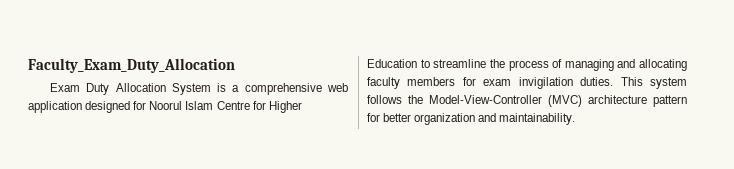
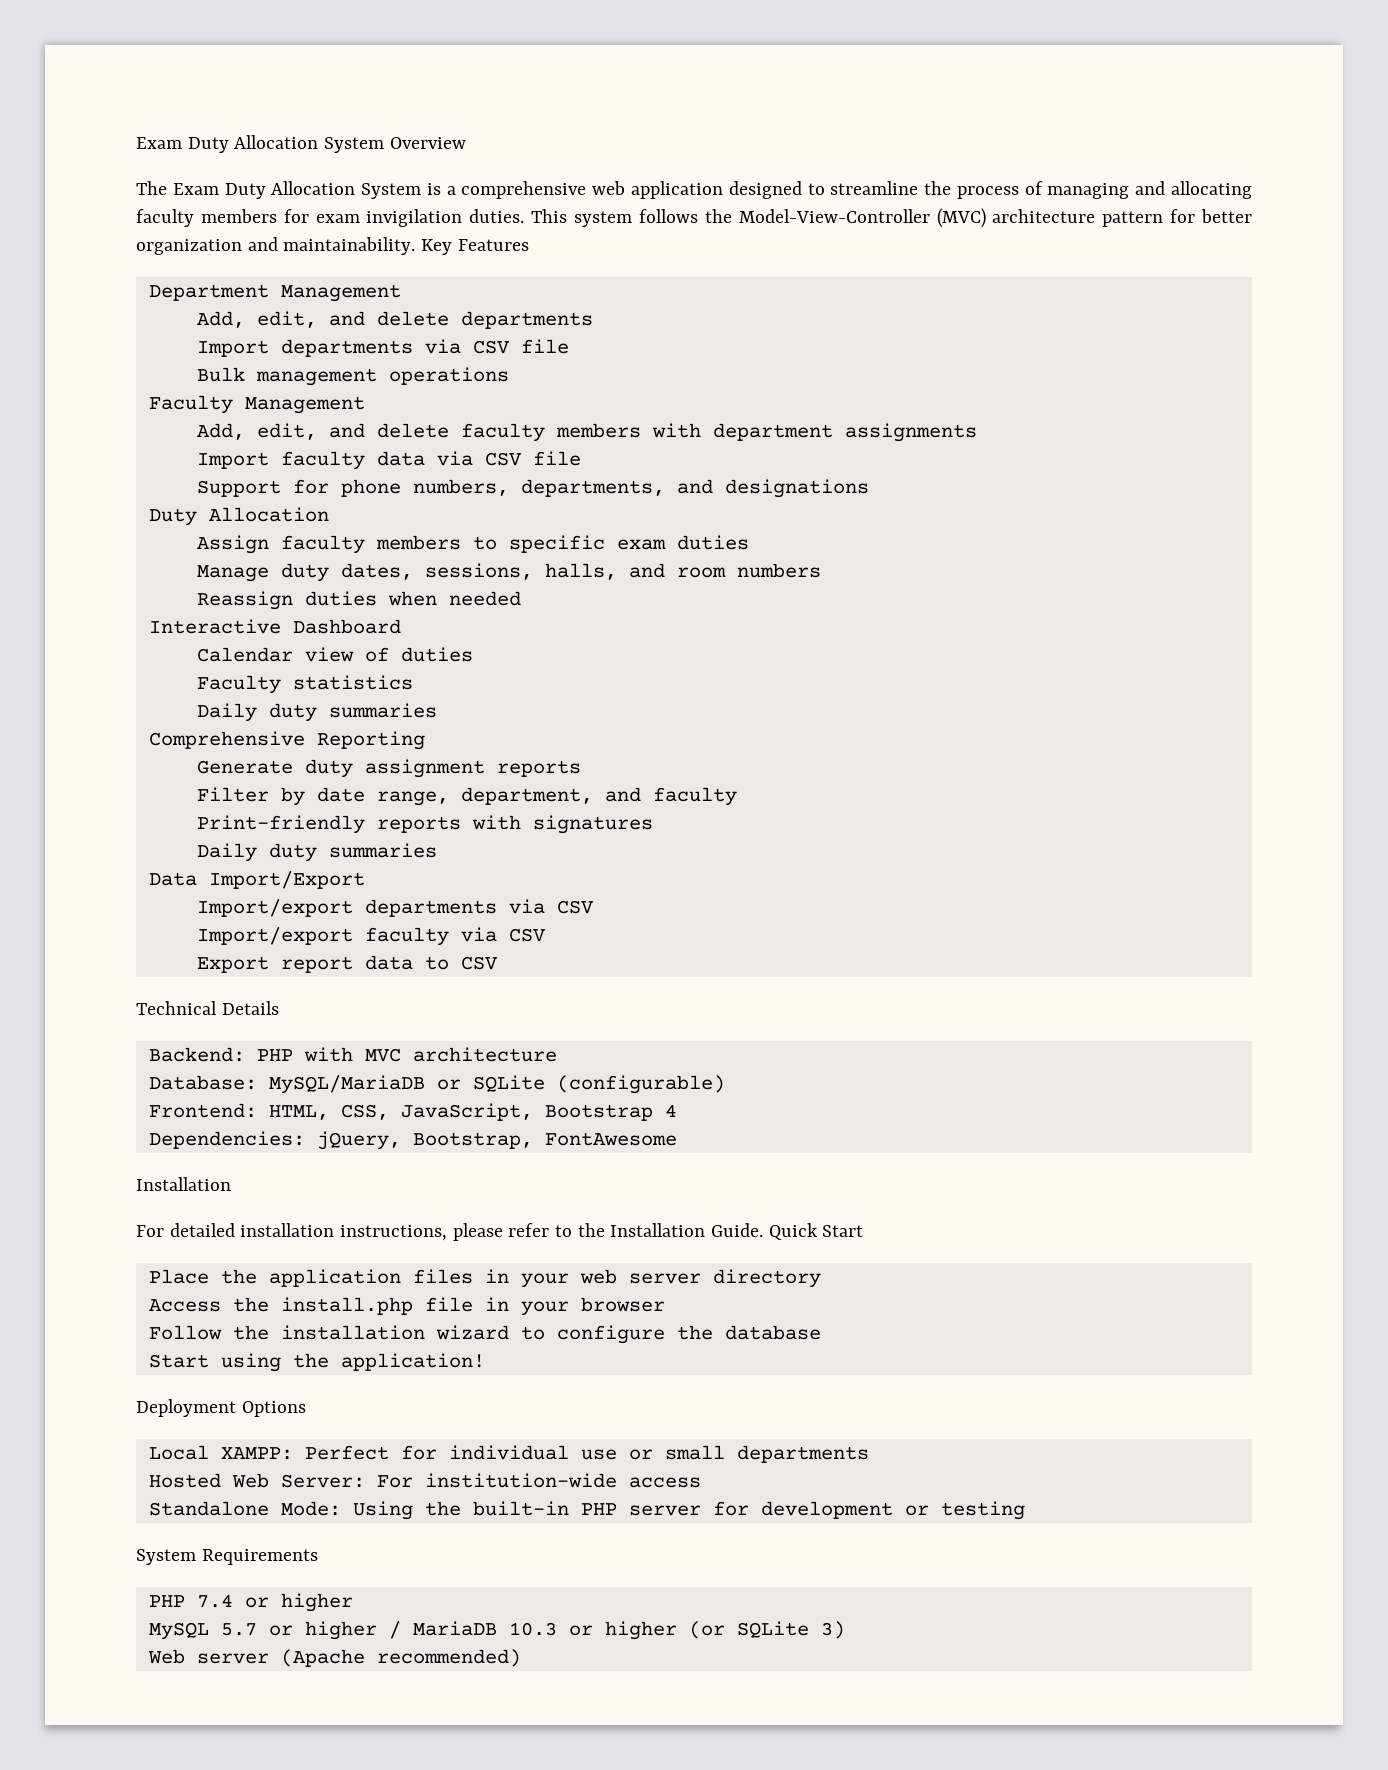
[28,58,235,73] Faculty_Exam_Duty_Allocation // -> [136,135,466,153] [136,181,167,195] Exam Duty Allocation System Overview // The
[133,101,302,113] [367,59,417,68] for Noorul Islam Centre for Higher Education -> (802, 190) none
(576, 119) none -> [421,239,529,255] [148,284,401,302] [196,311,593,329] [196,339,569,357] [196,367,509,386] [148,395,365,414] [196,423,977,442] [196,451,581,470] [196,479,869,498] [148,507,329,526] [196,535,749,554] [196,563,821,582] [196,591,521,610] [148,619,401,634] [196,647,473,662] [196,675,413,694] [196,703,437,722] [148,731,425,750] [196,759,581,778] [196,787,737,806] [196,815,653,834] [196,843,437,862] [148,871,365,889] [196,899,594,917] [196,927,546,946] [196,955,498,973] [136,1001,279,1015] [148,1047,557,1062] [148,1075,725,1094] [148,1103,677,1121] [148,1131,677,1150] [136,1177,231,1191] [136,1223,864,1241] [148,1269,821,1288] [148,1297,665,1316] [148,1325,821,1344] [148,1353,485,1372] [136,1399,306,1417] [148,1445,869,1463] [148,1473,701,1488] [148,1501,1025,1520] [136,1549,318,1565] [148,1593,353,1612] [148,1621,845,1640] [147,1649,521,1667] Key Features // Department Management // Add, edit, and delete departments // Import departments via CSV file // Bulk management operations // Faculty Management // Add, edit, and delete faculty members with department assignments // Import faculty data via CSV file // Support for phone numbers, departments, and designations // Duty Allocation // Assign faculty members to specific exam duties // Manage duty dates, sessions, halls, and room numbers // Reassign duties when needed // Interactive Dashboard // Calendar view of duties // Faculty statistics // Daily duty summaries // Comprehensive Reporting // Generate duty assignment reports // Filter by date range, department, and faculty // Print-friendly reports with signatures // Daily duty summaries // Data Import/Export // Import/export departments via CSV // Import/export faculty via CSV // Export report data to CSV // Technical Details // Backend: PHP with MVC architecture // Database: MySQL/MariaDB or SQLite (configurable) // Frontend: HTML, CSS, JavaScript, Bootstrap 4 // Dependencies: jQuery, Bootstrap, FontAwesome // Installation // For detailed installation instructions, please refer to the Installation Guide. Quick Start // Place the application files in your web server directory // Access the install.php file in your browser // Follow the installation wizard to configure the database // Start using the application! // Deployment Options // Local XAMPP: Perfect for individual use or small departments // Hosted Web Server: For institution-wide access // Standalone Mode: Using the built-in PHP server for development or testing // System Requirements // PHP 7.4 or higher // MySQL 5.7 or higher / MariaDB 10.3 or higher (or SQLite 3) // Web server (Apache recommended)

